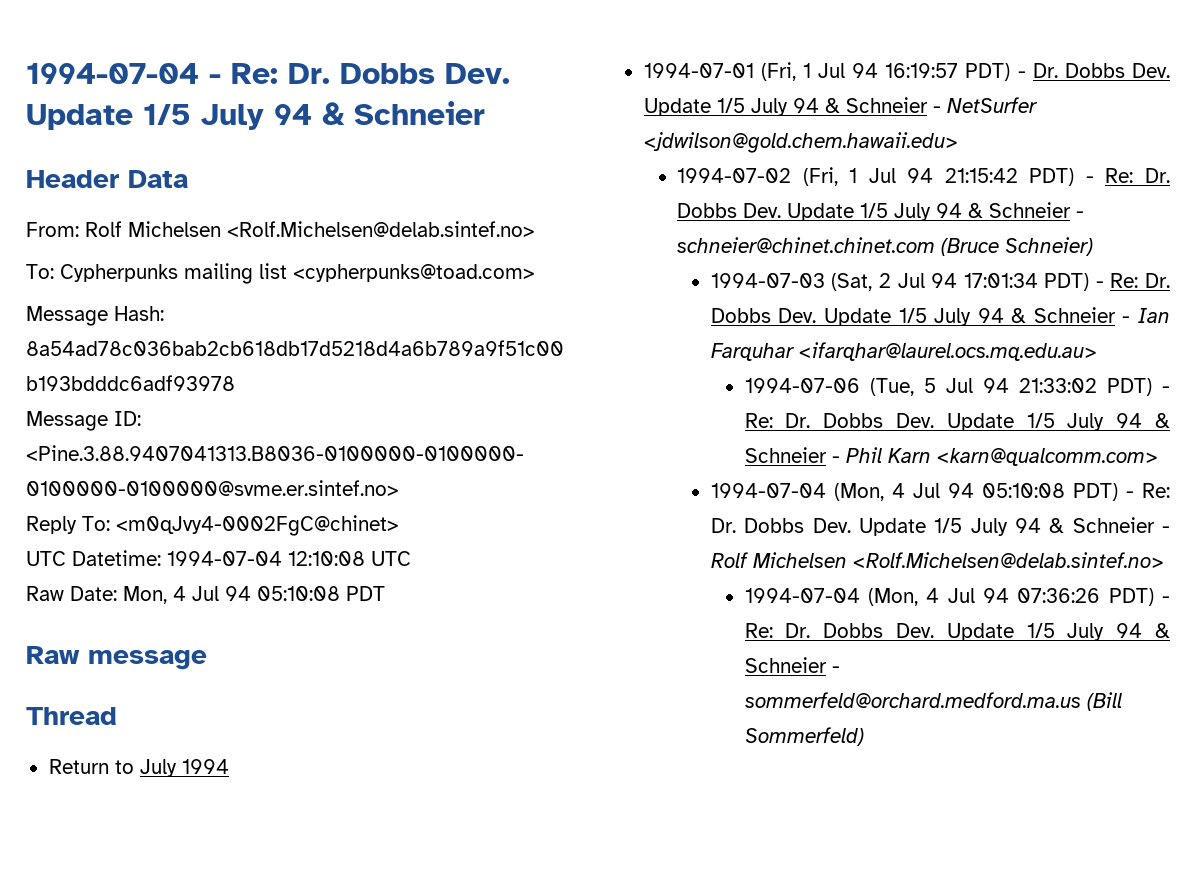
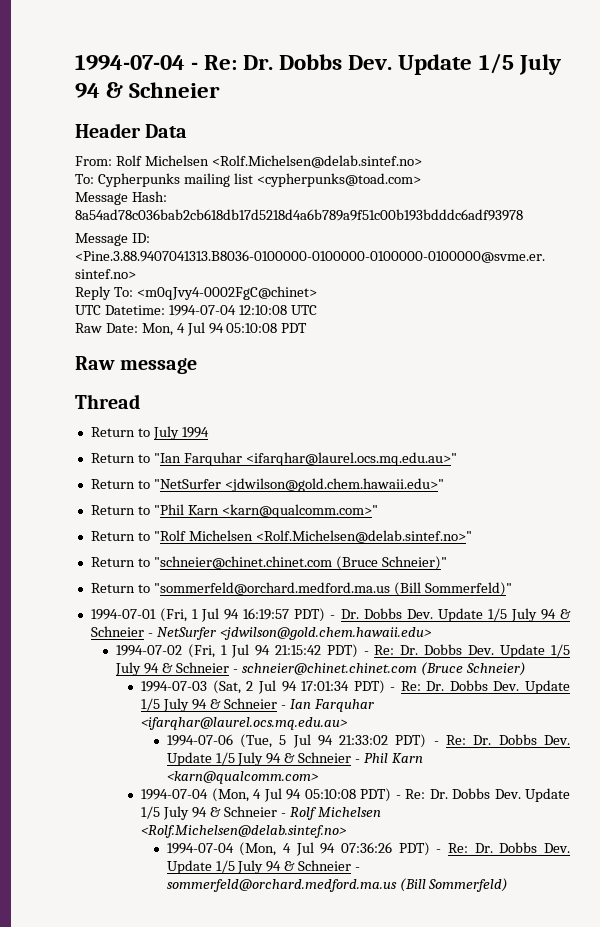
(229, 766) none -> [90,452,457,466] [90,478,444,492] [90,504,378,518] [90,530,472,543] [90,556,447,570] [90,582,512,596] // Return to "Ian Farquhar <ifarqhar@laurel.ocs.mq.edu.au>" // Return to "NetSurfer <jdwilson@gold.chem.hawaii.edu>" // Return to "Phil Karn <karn@qualcomm.com>" // Return to "Rolf Michelsen <Rolf.Michelsen@delab.sintef.no>" // Return to "schneier@chinet.chinet.com (Bruce Schneier)" // Return to "sommerfeld@orchard.medford.ma.us (Bill Sommerfeld)"

